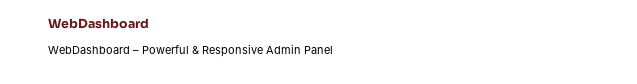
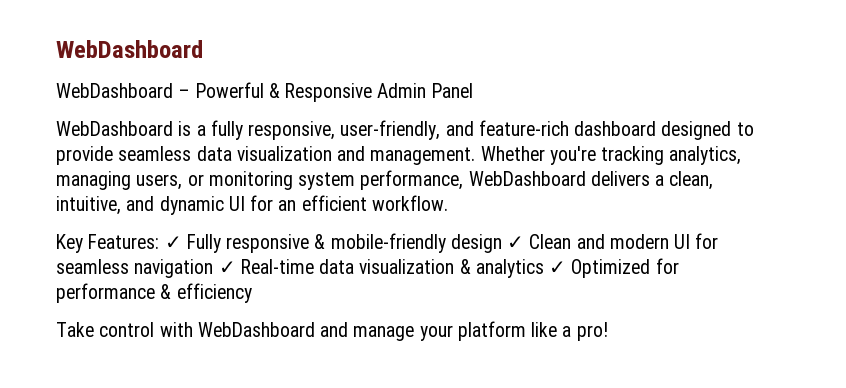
(333, 50) none -> [56,120,754,140] [56,146,742,165] [56,170,714,190] [56,195,448,215] [56,233,719,253] [56,258,679,278] [56,283,252,303] [56,321,608,341] // WebDashboard is a fully responsive, user-friendly, and feature-rich dashboard designed to provide seamless data visualization and management. Whether you're tracking analytics, managing users, or monitoring system performance, WebDashboard delivers a clean, intuitive, and dynamic UI for an efficient workflow. // Key Features: ✓ Fully responsive & mobile-friendly design ✓ Clean and modern UI for seamless navigation ✓ Real-time data visualization & analytics ✓ Optimized for performance & efficiency // Take control with WebDashboard and manage your platform like a pro!

